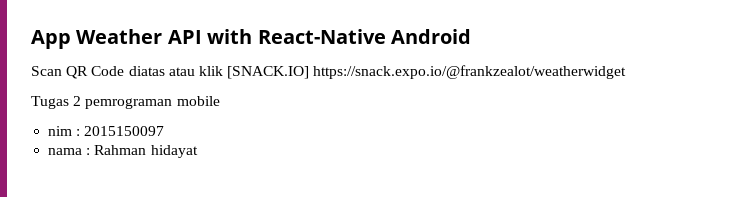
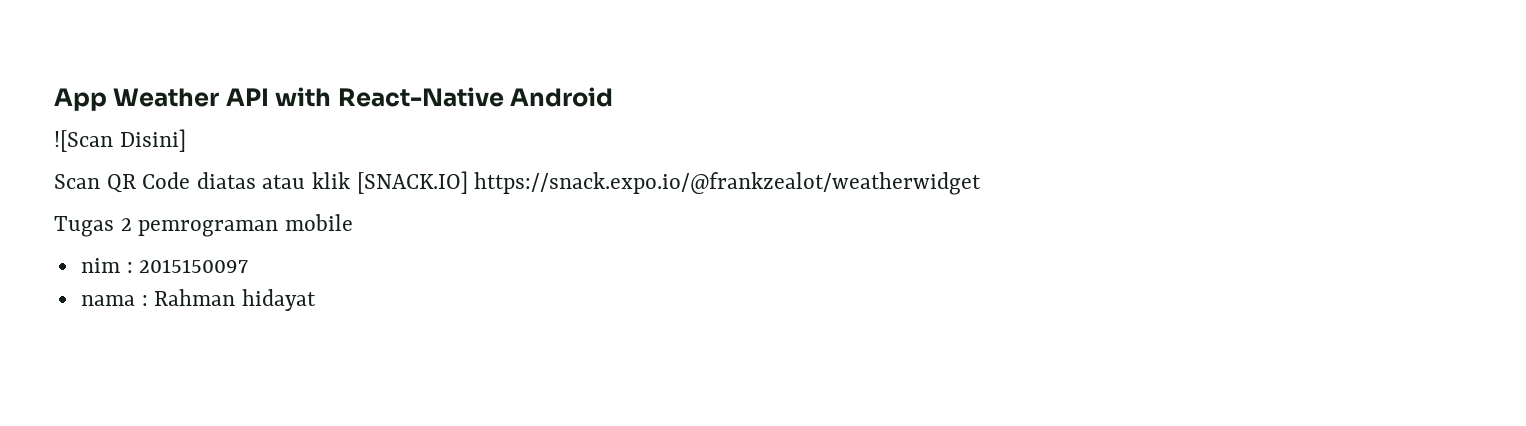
(471, 36) none -> [54,129,186,152] // ![Scan Disini]

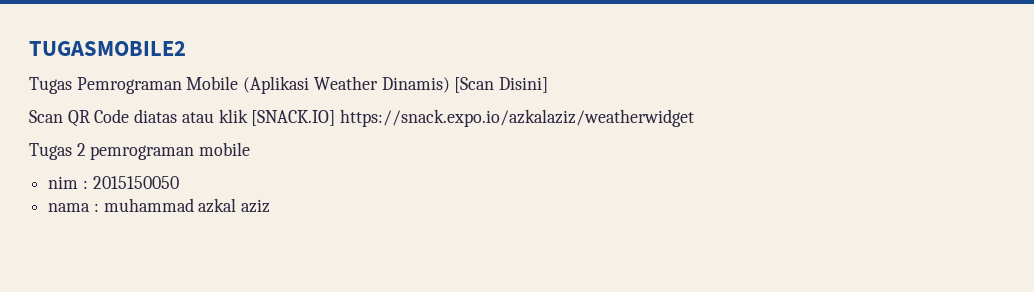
[54,87,614,111] [54,130,113,152] App Weather API with React-Native Android // ![Scan -> [29,41,186,56] [29,76,495,94] TUGASMOBILE2 // Tugas Pemrograman Mobile (Aplikasi Weather Dinamis) [Scan
[474,172,982,195] https://snack.expo.io/@frankzealot/weatherwidget -> [340,109,695,127] https://snack.expo.io/azkalaziz/weatherwidget
[139,259,249,273] 2015150097 -> [92,176,179,189] 2015150050
[154,289,316,311] Rahman hidayat -> [103,198,271,213] muhammad azkal aziz

